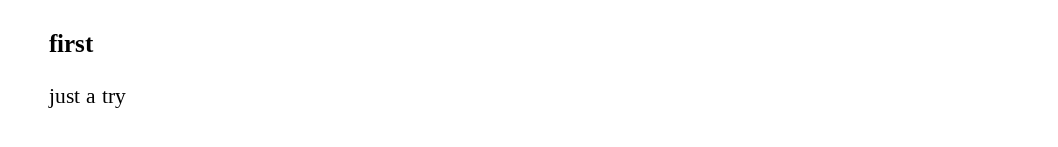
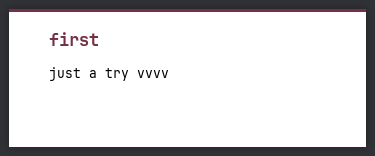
(126, 99) none -> [137,70,169,78] vvvv

